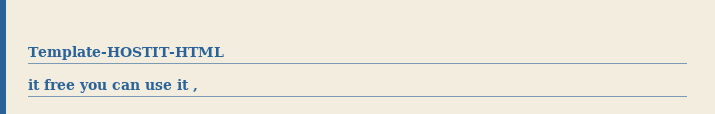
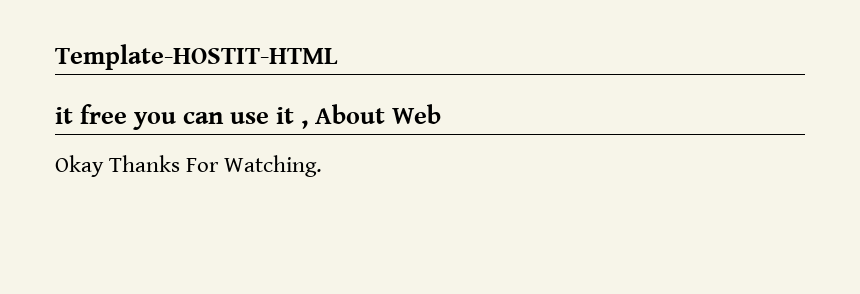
(198, 90) none -> [315,104,442,124] [55,155,323,177] About Web // Okay Thanks For Watching.

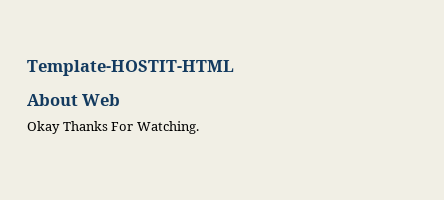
[55,104,309,130] it free you can use it , -> (234, 68) none

